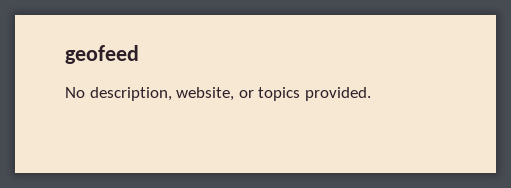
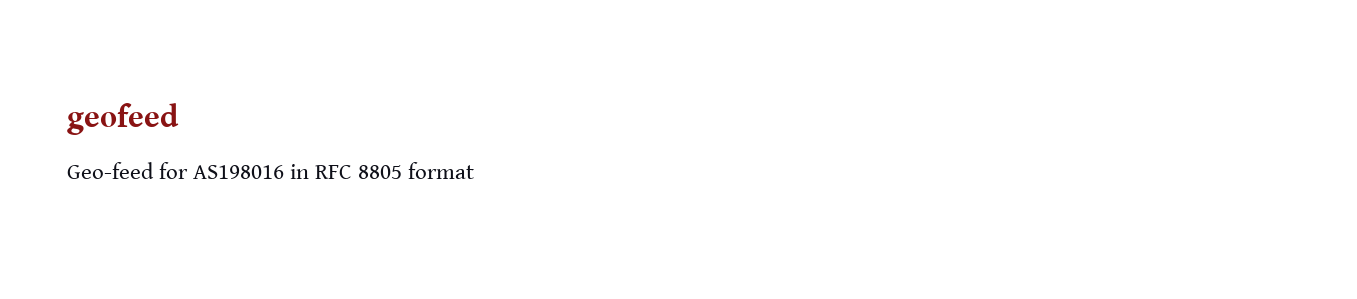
[65,87,371,101] No description, website, or topics provided. -> [67,162,475,179] Geo-feed for AS198016 in RFC 8805 format

